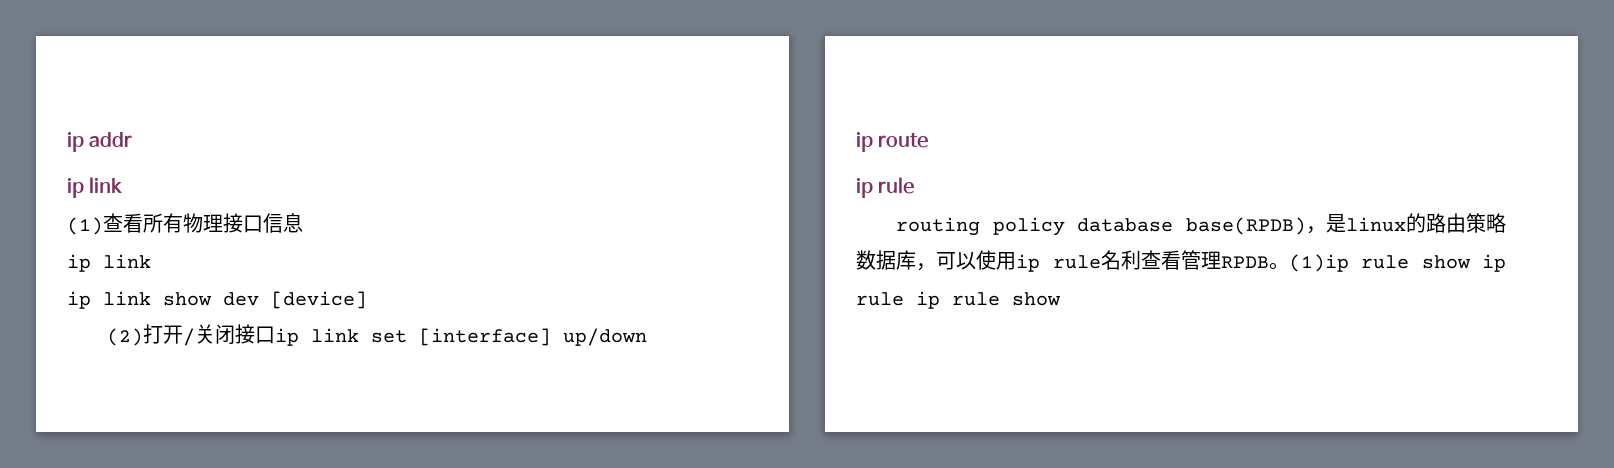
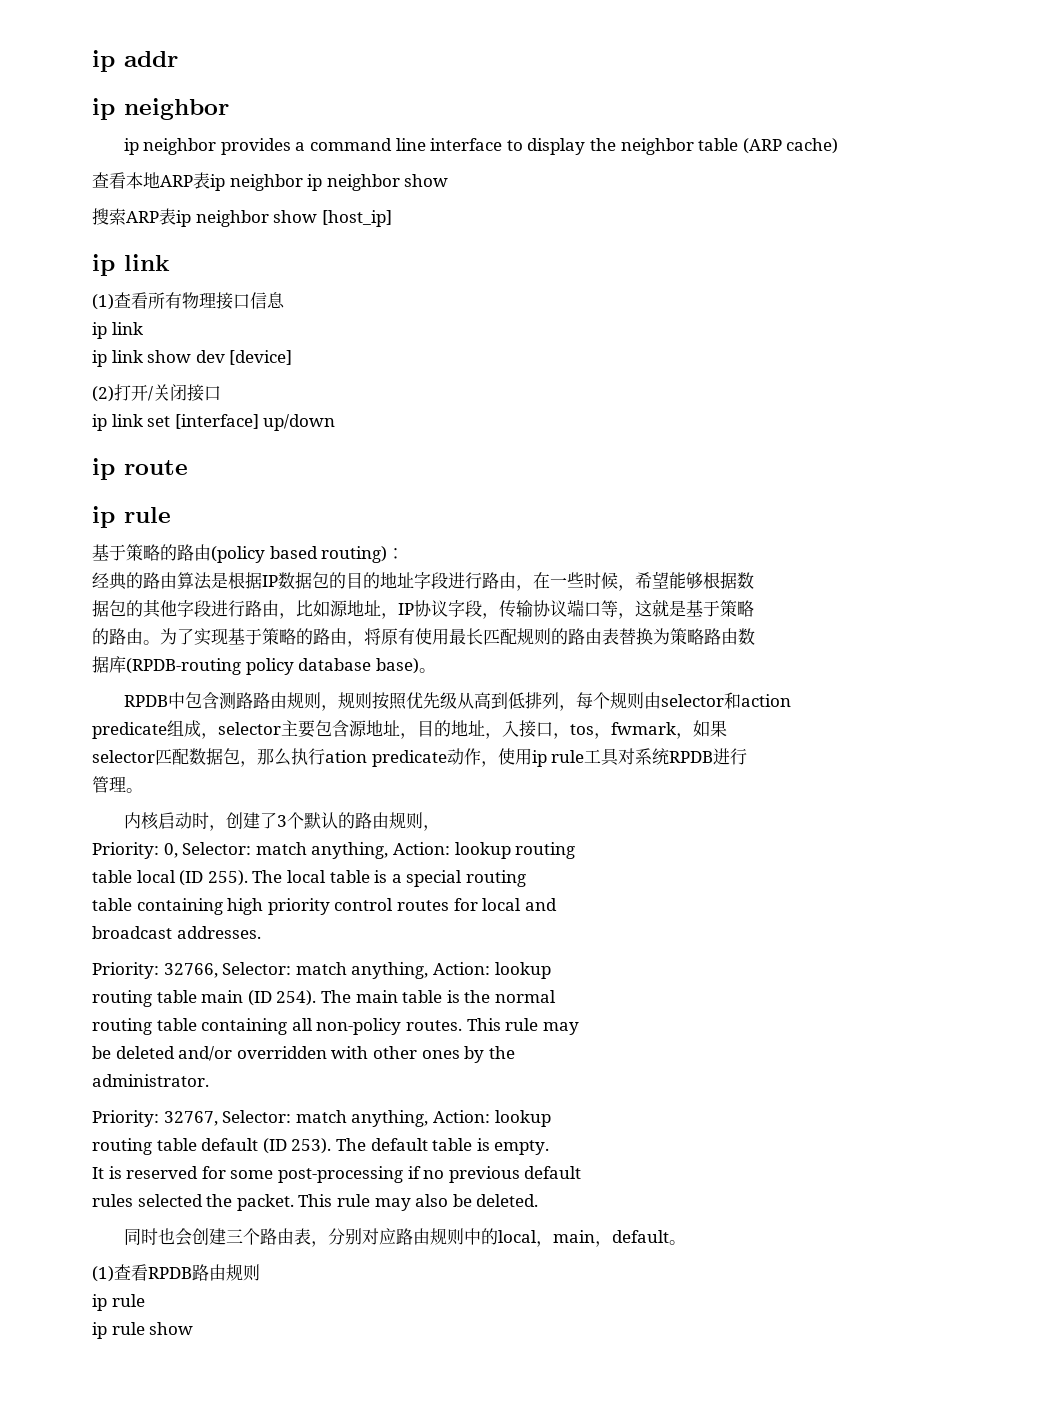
(133, 139) none -> [92,98,229,120] [123,138,839,155] [92,172,449,191] [92,208,392,227] // ip neighbor // ip neighbor provides a command line interface to display the neighbor table (ARP cache) // 查看本地ARP表ip neighbor ip neighbor show // 搜索ARP表ip neighbor show [host_ip]
(275, 335) none -> (221, 393) //
[895,213,1506,236] [856,250,1506,272] [856,292,904,306] routing policy database base(RPDB)，是linux的路由策略数据库，可以使用ip rule名利查看管理RPDB。(1)ip rule show ip rule -> [92,544,405,563] [92,571,754,591] [92,599,754,619] [92,628,755,647] [92,656,436,675] [123,692,791,711] [92,720,727,739] [92,748,748,767] [92,776,143,793] [123,812,440,831] [92,842,576,859] [92,870,526,887] [92,898,557,915] [92,926,261,939] [92,962,551,979] [92,990,556,1007] [92,1018,579,1035] [92,1046,515,1063] [92,1074,209,1087] [92,1110,551,1127] [92,1138,550,1155] [92,1166,582,1183] [92,1194,539,1211] [123,1228,686,1247] [92,1264,260,1282] [92,1294,145,1311] 基于策略的路由(policy based routing)： // 经典的路由算法是根据IP数据包的目的地址字段进行路由，在一些时候，希望能够根据数 // 据包的其他字段进行路由，比如源地址，IP协议字段，传输协议端口等，这就是基于策略 // 的路由。为了实现基于策略的路由，将原有使用最长匹配规则的路由表替换为策略路由数 // 据库(RPDB-routing policy database base)。 // RPDB中包含测路路由规则，规则按照优先级从高到低排列，每个规则由selector和action // predicate组成，selector主要包含源地址，目的地址，入接口，tos，fwmark，如果 // selector匹配数据包，那么执行ation predicate动作，使用ip rule工具对系统RPDB进行 // 管理。 // 内核启动时，创建了3个默认的路由规则， // Priority: 0, Selector: match anything, Action: lookup routing // table local (ID 255). The local table is a special routing // table containing high priority control routes for local and // broadcast addresses. // Priority: 32766, Selector: match anything, Action: lookup // routing table main (ID 254). The main table is the normal // routing table containing all non-policy routes. This rule may // be deleted and/or overridden with other ones by the // administrator. // Priority: 32767, Selector: match anything, Action: lookup // routing table default (ID 253). The default table is empty. // It is reserved for some post-processing if no previous default // rules selected the packet. This rule may also be deleted. // 同时也会创建三个路由表，分别对应路由规则中的local，main，default。 // (1)查看RPDB路由规则 // ip rule //

